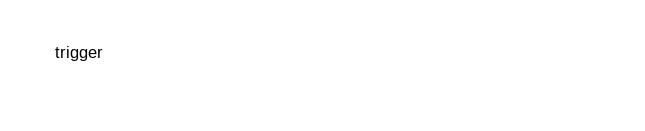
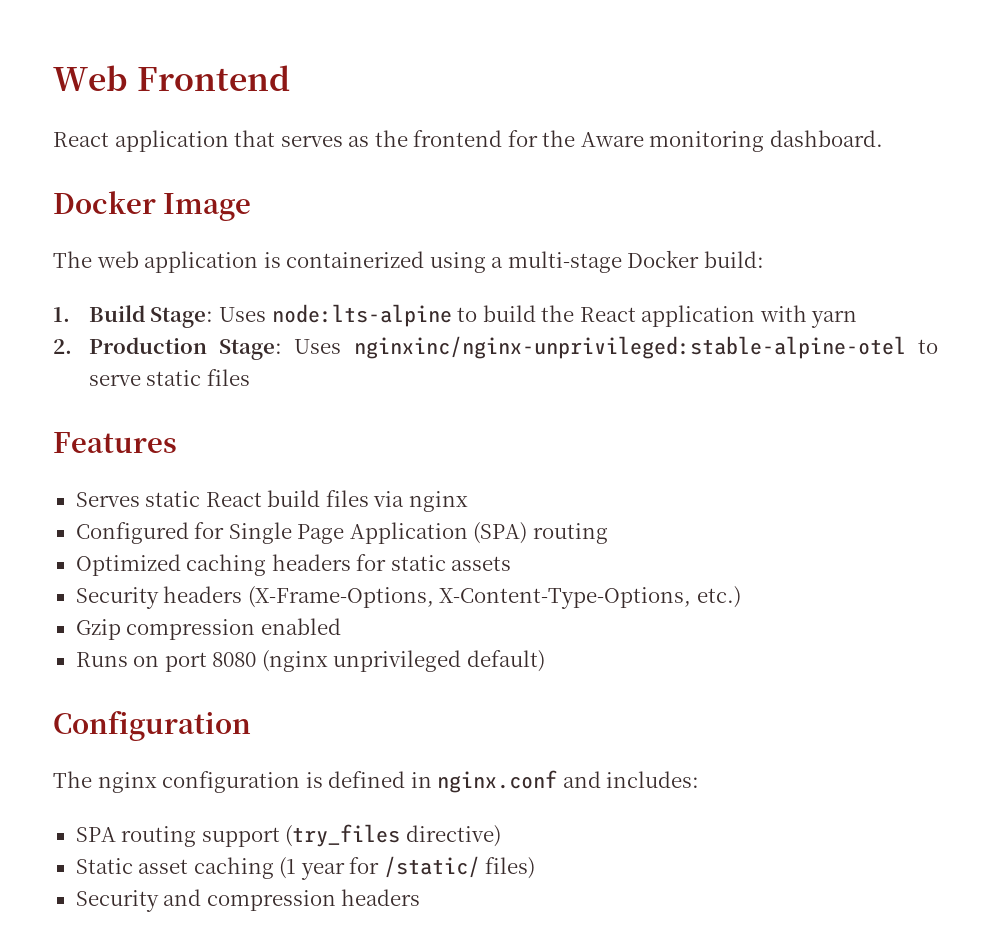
[55,46,103,61] trigger -> [53,65,290,91] [53,130,883,152] [53,191,252,221] [53,250,764,273] [53,304,858,328] [53,336,938,360] [88,369,250,386] [53,432,177,453] [75,490,468,512] [75,522,608,544] [75,554,512,576] [75,586,741,609] [75,618,341,640] [75,650,545,672] [53,711,251,741] [53,770,700,793] [75,824,501,847] [75,856,536,880] [75,889,421,912] Web Frontend // React application that serves as the frontend for the Aware monitoring dashboard. // Docker Image // The web application is containerized using a multi-stage Docker build: // 1. Build Stage: Uses node:lts-alpine to build the React application with yarn // 2. Production Stage: Uses nginxinc/nginx-unprivileged:stable-alpine-otel to serve static files // Features // Serves static React build files via nginx // Configured for Single Page Application (SPA) routing // Optimized caching headers for static assets // Security headers (X-Frame-Options, X-Content-Type-Options, etc.) // Gzip compression enabled // Runs on port 8080 (nginx unprivileged default) // Configuration // The nginx configuration is defined in nginx.conf and includes: // SPA routing support (try_files directive) // Static asset caching (1 year for /static/ files) // Security and compression headers

